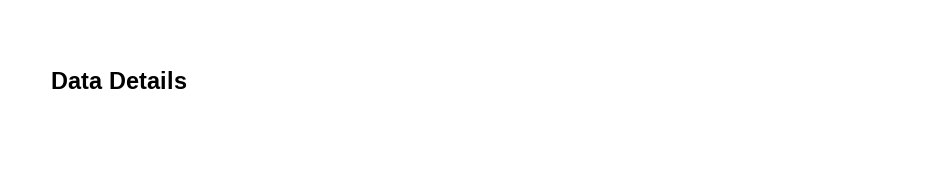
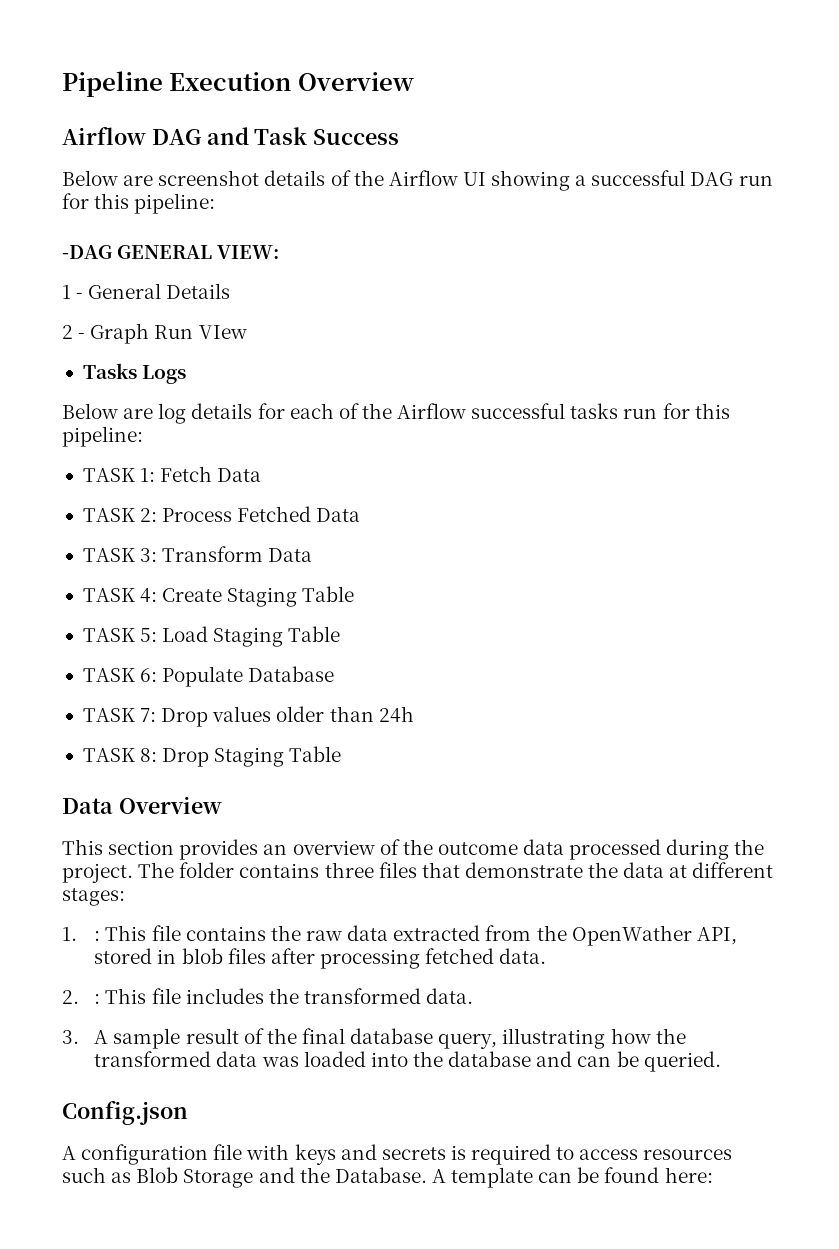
[51,71,187,89] Data Details -> [62,71,414,97] [62,127,400,145] [62,170,773,191] [62,193,216,214] [62,245,280,259] [62,283,231,299] [62,323,247,344] [82,363,187,384] [62,403,730,424] [62,426,143,447] [82,466,262,482] [82,506,361,522] [82,546,313,562] [82,586,355,607] [82,626,341,647] [82,666,335,687] [82,706,414,727] [82,746,342,767] [62,796,222,814] [62,839,765,860] [62,862,774,883] [62,888,125,906] [62,925,737,946] [94,948,547,969] [62,988,474,1004] [62,1028,686,1049] [94,1051,721,1072] [62,1101,188,1125] [62,1144,733,1165] [62,1167,713,1188] Pipeline Execution Overview // Airflow DAG and Task Success // Below are screenshot details of the Airflow UI showing a successful DAG run for this pipeline: // -DAG GENERAL VIEW: // 1 - General Details // 2 - Graph Run VIew // Tasks Logs // Below are log details for each of the Airflow successful tasks run for this pipeline: // TASK 1: Fetch Data // TASK 2: Process Fetched Data // TASK 3: Transform Data // TASK 4: Create Staging Table // TASK 5: Load Staging Table // TASK 6: Populate Database // TASK 7: Drop values older than 24h // TASK 8: Drop Staging Table // Data Overview // This section provides an overview of the outcome data processed during the project. The folder contains three files that demonstrate the data at different stages: // 1. : This file contains the raw data extracted from the OpenWather API, stored in blob files after processing fetched data. // 2. : This file includes the transformed data. // 3. A sample result of the final database query, illustrating how the transformed data was loaded into the database and can be queried. // Config.json // A configuration file with keys and secrets is required to access resources such as Blob Storage and the Database. A template can be found here:

